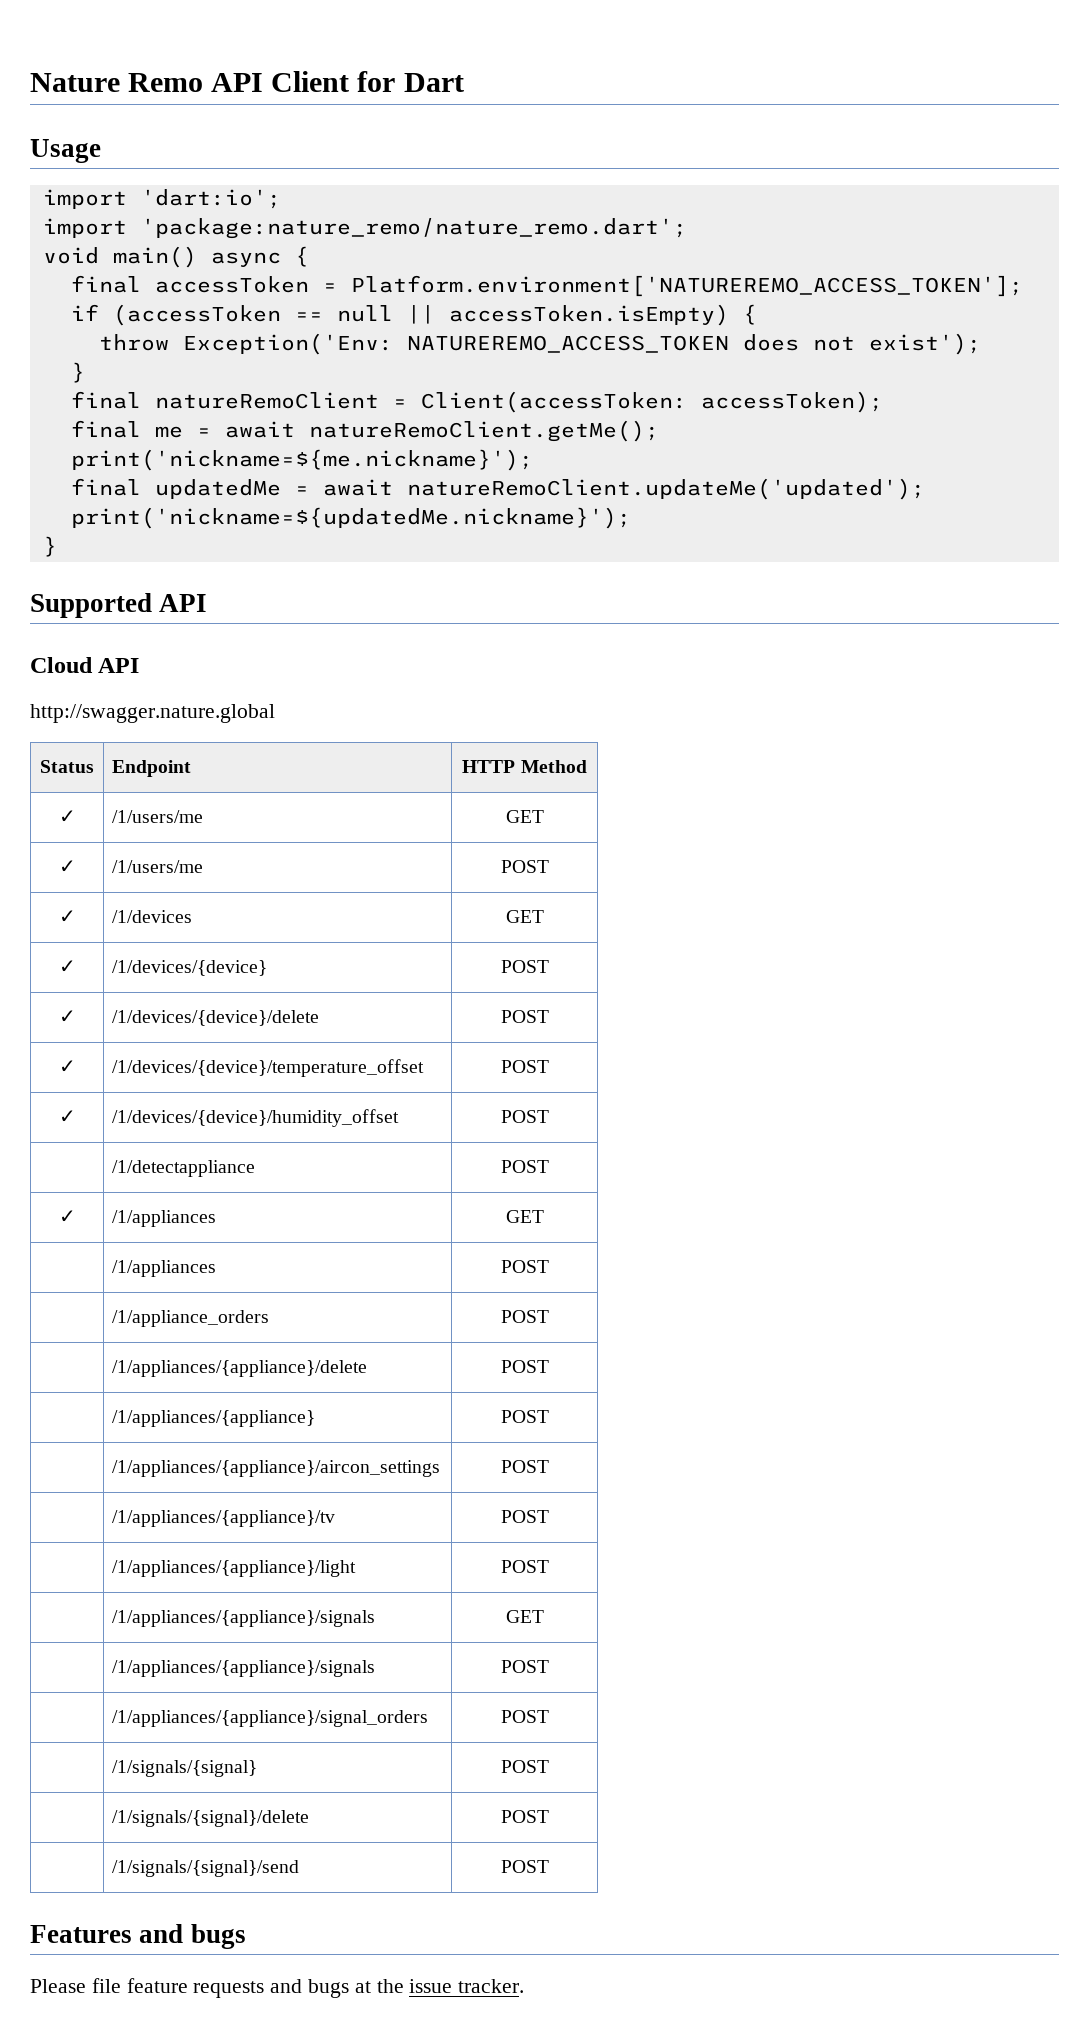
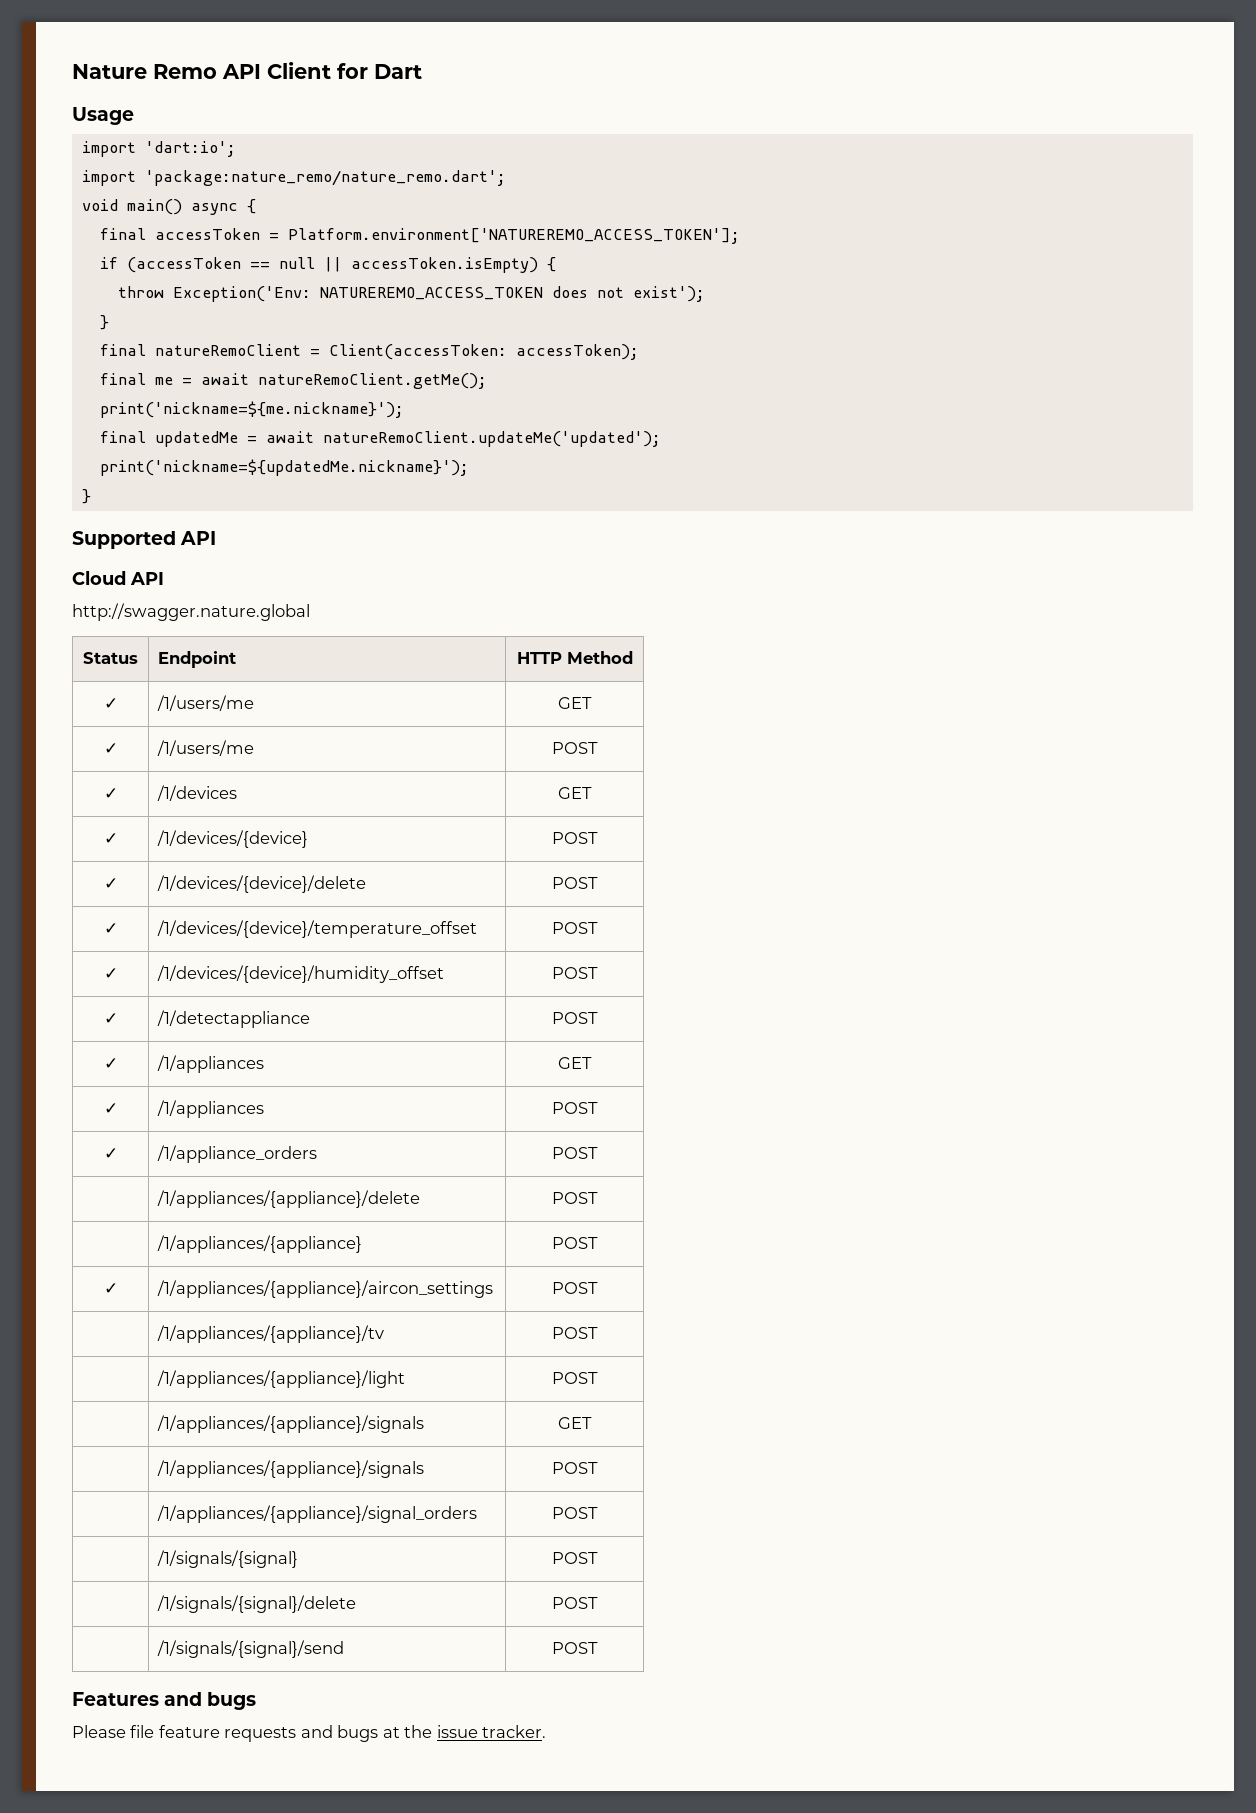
(549, 1116) none -> [103,1013,118,1024] ✓
(544, 1216) none -> [103,1103,118,1114] ✓
(549, 1266) none -> [103,1148,118,1159] ✓
(549, 1416) none -> [103,1283,118,1294] ✓

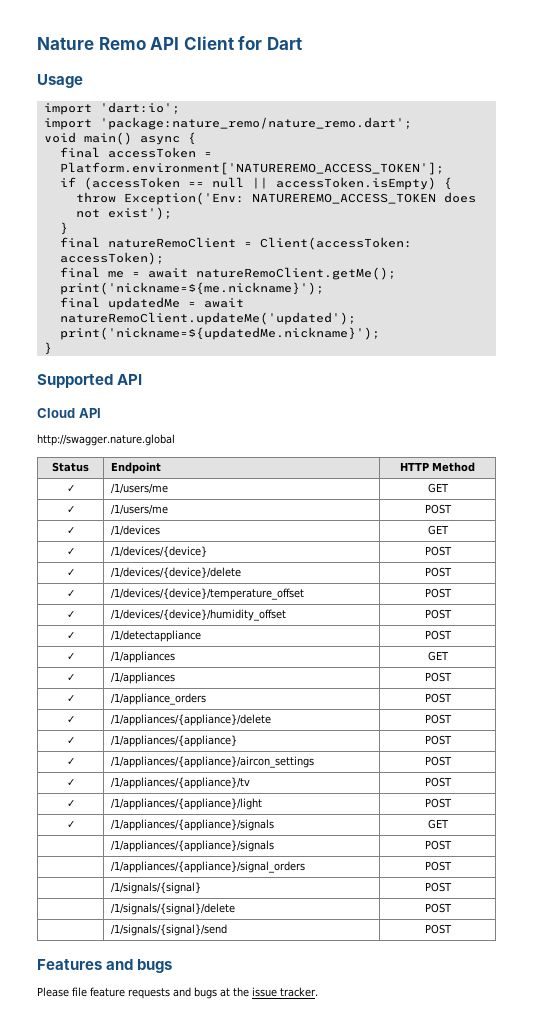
(598, 1153) none -> [66,716,75,723] ✓
(598, 1198) none -> [66,737,75,744] ✓
(598, 1288) none -> [66,779,75,786] ✓
(598, 1333) none -> [66,800,75,807] ✓
(598, 1378) none -> [66,821,75,828] ✓

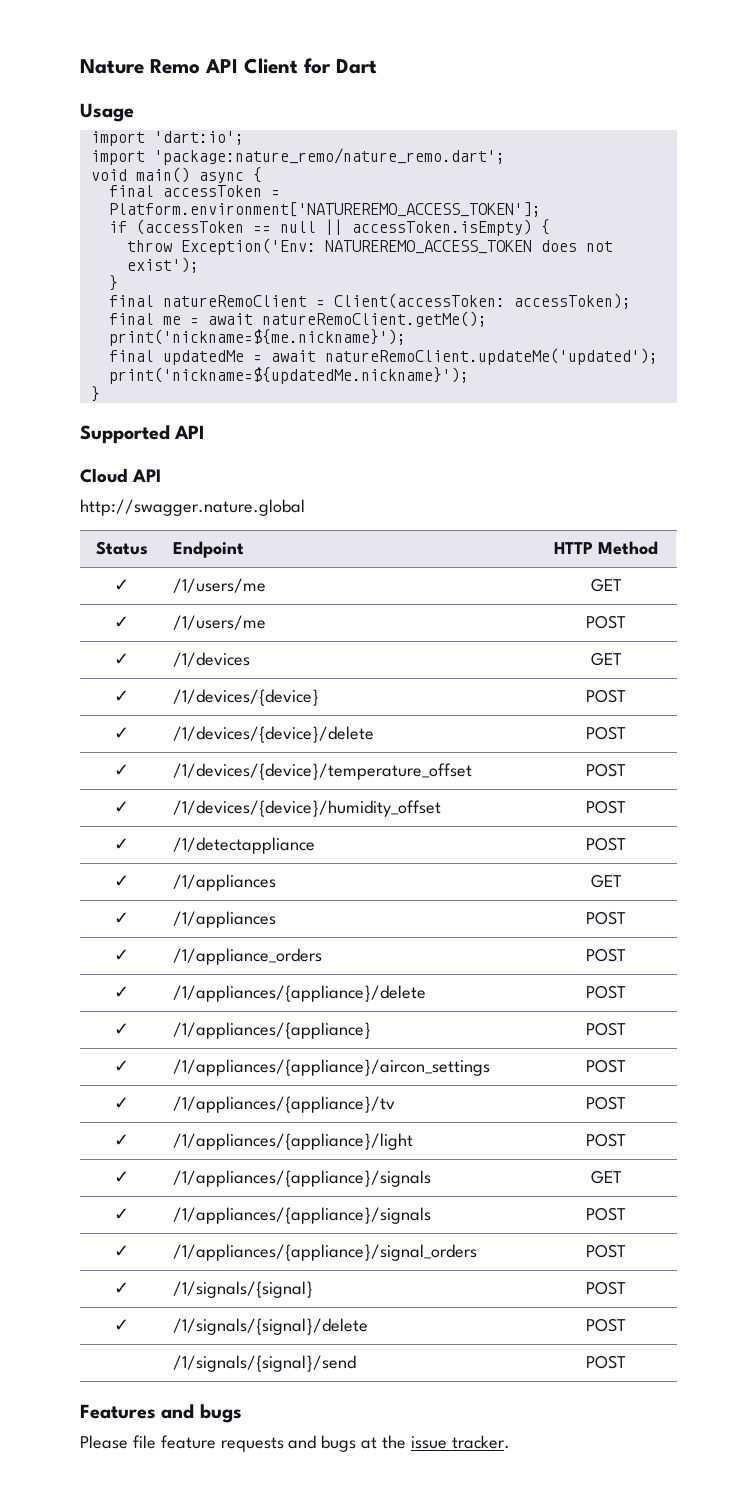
(449, 824) none -> [114,1208,129,1220] ✓
(452, 845) none -> [114,1245,129,1257] ✓
(452, 866) none -> [114,1282,129,1294] ✓
(452, 887) none -> [114,1319,129,1331] ✓

